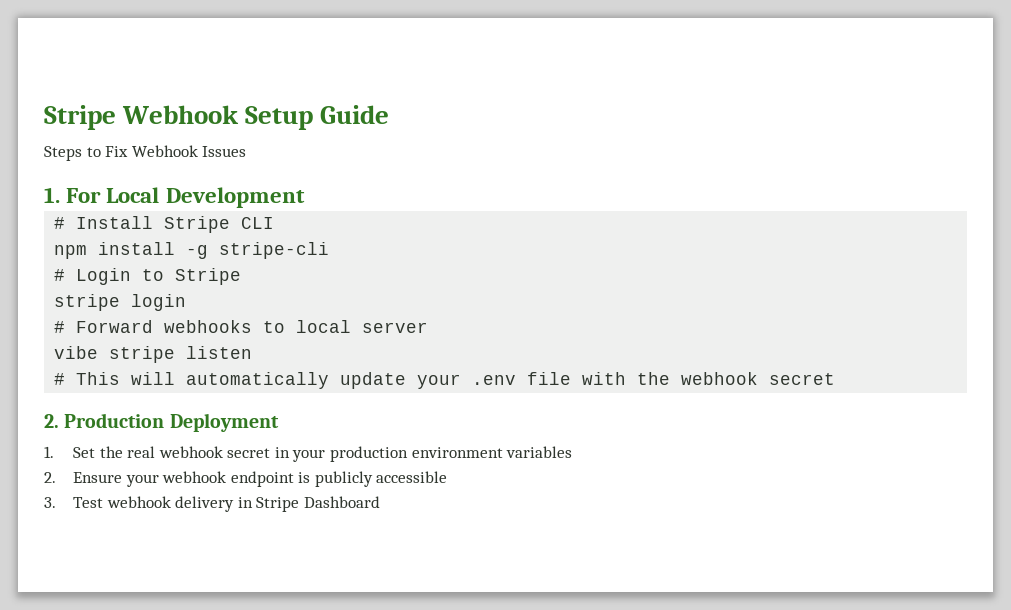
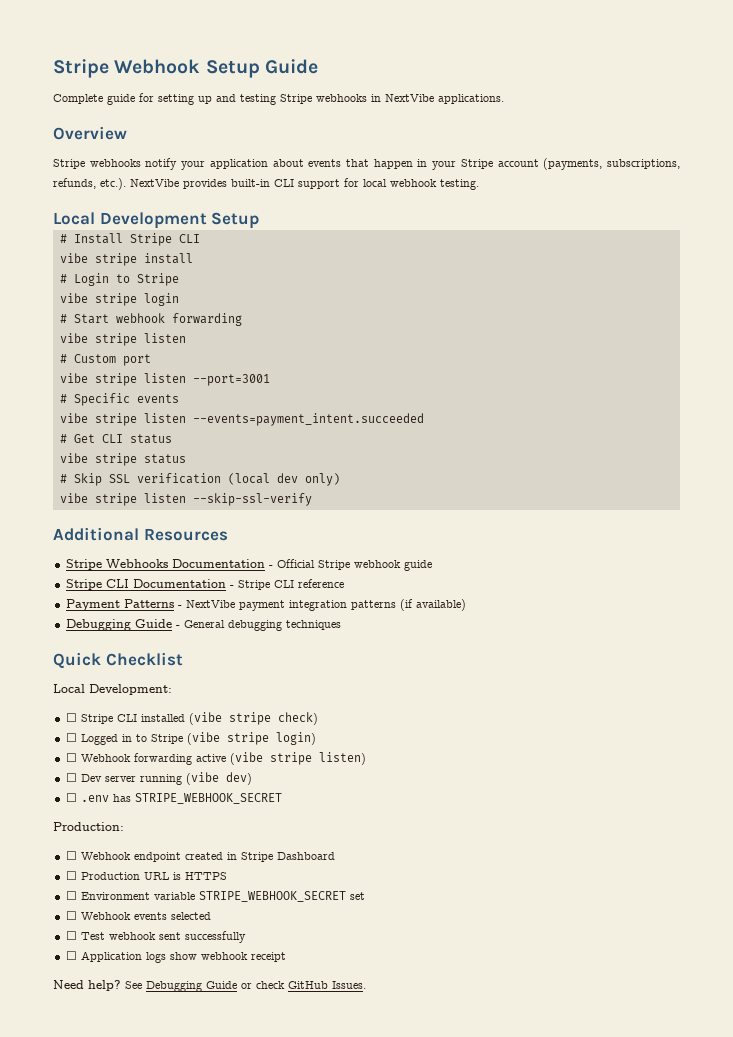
[44,145,247,161] [44,187,102,203] Steps to Fix Webhook Issues // 1. For -> [53,93,504,105] [53,126,127,140] [53,158,681,170] [53,178,479,190] Complete guide for setting up and testing Stripe webhooks in NextVibe applications. // Overview // Stripe webhooks notify your application about events that happen in your Stripe account (payments, subscriptions, refunds, etc.). NextVibe provides built-in CLI support for local webhook testing. //
(305, 197) none -> [211,212,260,229] Setup
[54,245,88,259] npm -> [59,253,137,266] vibe stripe
[186,242,330,259] -g stripe-cli -> (193, 258) none
(242, 276) none -> [59,293,88,303] vibe
[76,320,429,333] Forward webhooks to local server -> [73,313,242,326] Start webhook forwarding
[76,372,836,389] [44,413,279,432] [44,446,573,462] [44,471,448,487] [44,496,380,512] This will automatically update your .env file with the webhook secret // 2. Production Deployment // 1. Set the real webhook secret in your production environment variables // 2. Ensure your webhook endpoint is publicly accessible // 3. Test webhook delivery in Stripe Dashboard -> [73,354,151,366] [59,373,270,386] [59,393,179,406] [59,413,424,426] [59,434,172,444] [59,453,186,466] [59,473,340,486] [59,493,312,506] [53,527,228,541] [65,559,432,571] [65,579,344,590] [65,599,466,611] [65,619,341,631] [53,652,183,669] [53,684,172,695] [65,712,318,725] [65,732,316,745] [65,752,366,765] [65,772,252,785] [65,793,282,804] [53,822,124,831] [65,851,335,862] [65,871,227,880] [65,891,365,902] [65,911,211,920] [65,931,246,943] [65,951,286,963] [53,980,366,992] Custom port // vibe stripe listen --port=3001 // # Specific events // vibe stripe listen --events=payment_intent.succeeded // # Get CLI status // vibe stripe status // # Skip SSL verification (local dev only) // vibe stripe listen --skip-ssl-verify // Additional Resources // Stripe Webhooks Documentation - Official Stripe webhook guide // Stripe CLI Documentation - Stripe CLI reference // Payment Patterns - NextVibe payment integration patterns (if available) // Debugging Guide - General debugging techniques // Quick Checklist // Local Development: // ☐ Stripe CLI installed (vibe stripe check) // ☐ Logged in to Stripe (vibe stripe login) // ☐ Webhook forwarding active (vibe stripe listen) // ☐ Dev server running (vibe dev) // ☐ .env has STRIPE_WEBHOOK_SECRET // Production: // ☐ Webhook endpoint created in Stripe Dashboard // ☐ Production URL is HTTPS // ☐ Environment variable STRIPE_WEBHOOK_SECRET set // ☐ Webhook events selected // ☐ Test webhook sent successfully // ☐ Application logs show webhook receipt // Need help? See Debugging Guide or check GitHub Issues.

